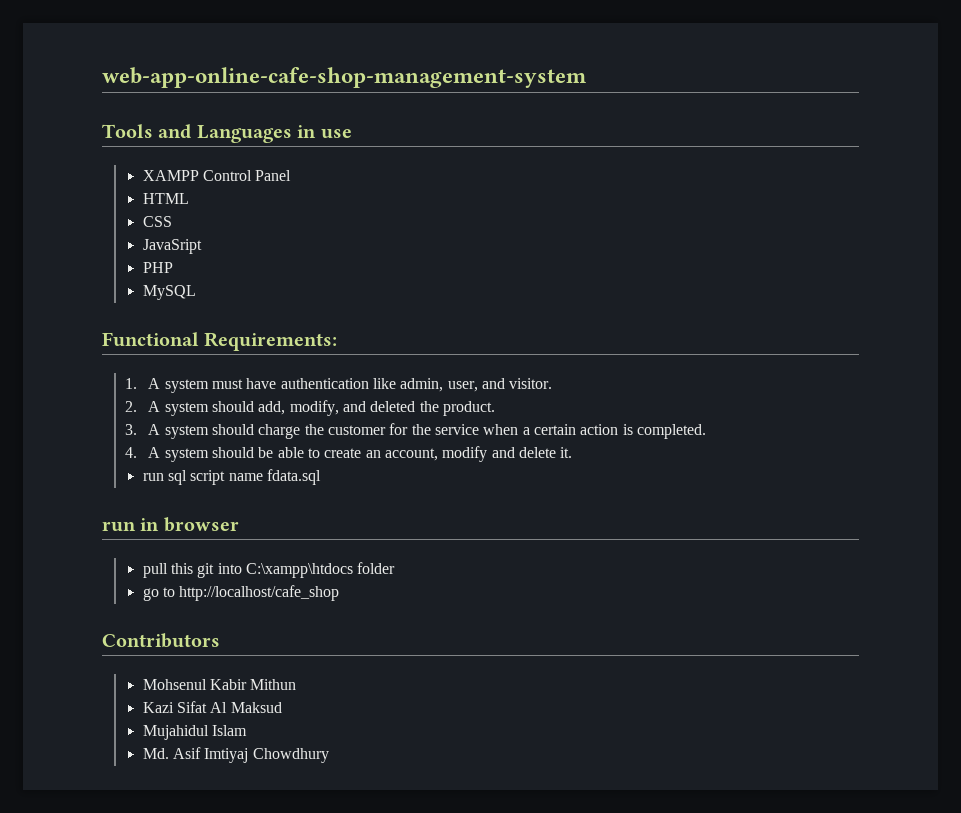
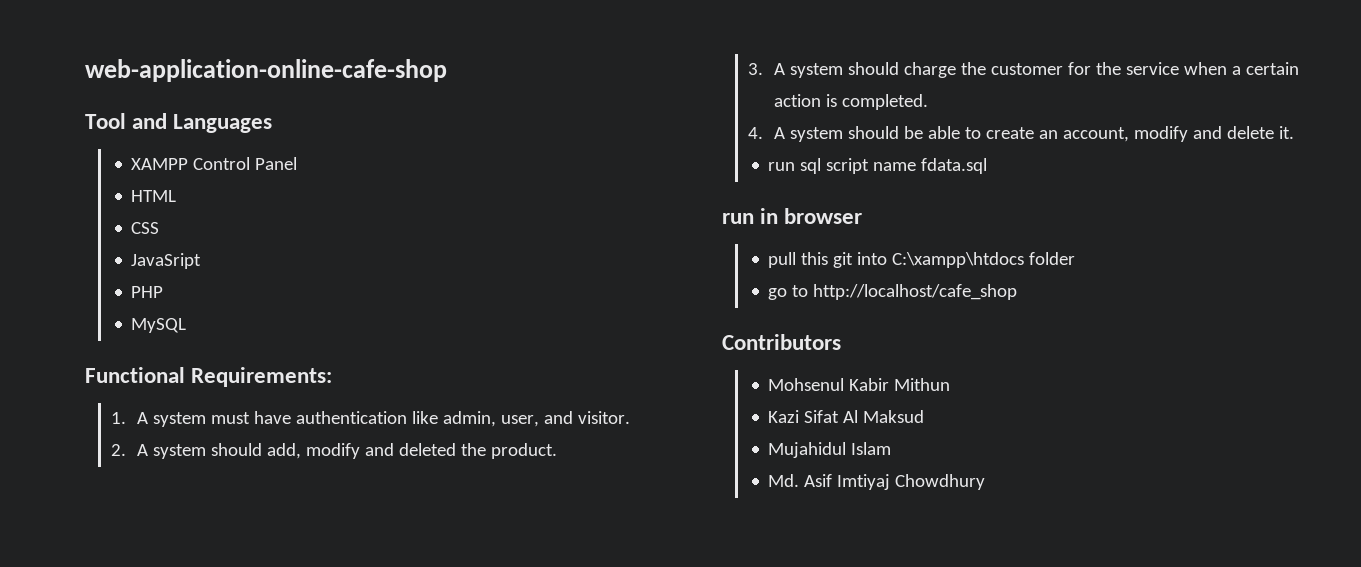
[102,67,587,88] [102,124,153,138] web-app-online-cafe-shop-management-system // Tools -> [85,59,447,82] [85,113,126,129] web-application-online-cafe-shop // Tool
[297,125,352,139] in use -> (273, 123) none
[289,400,339,416] modify, -> [305,443,360,459] modify

